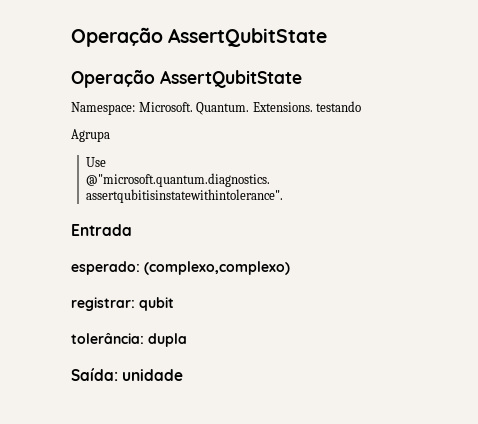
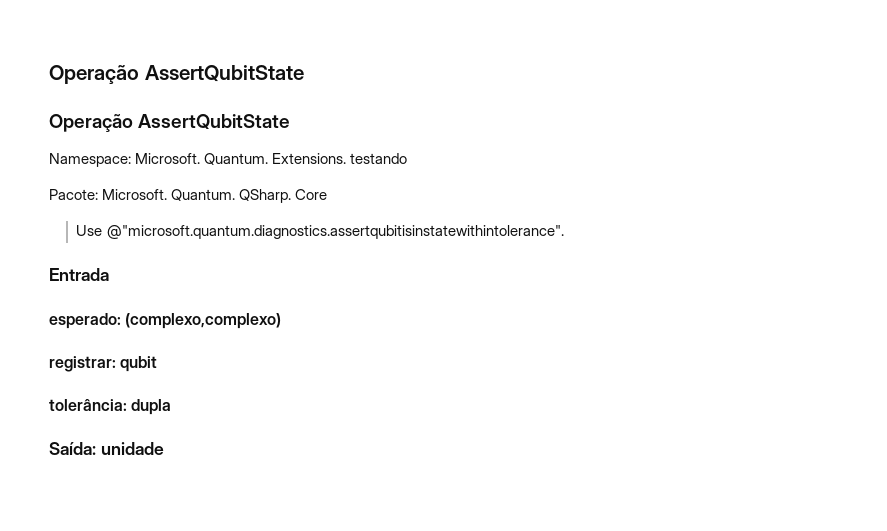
[71,129,110,142] Agrupa -> [49,189,328,203] Pacote: Microsoft. Quantum. QSharp. Core

